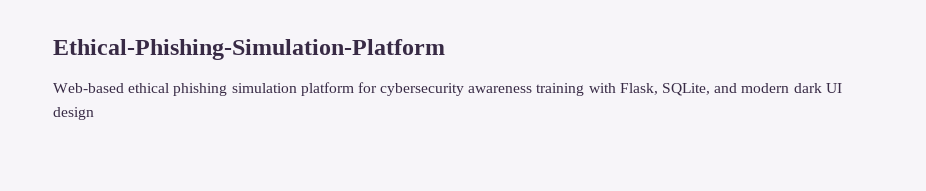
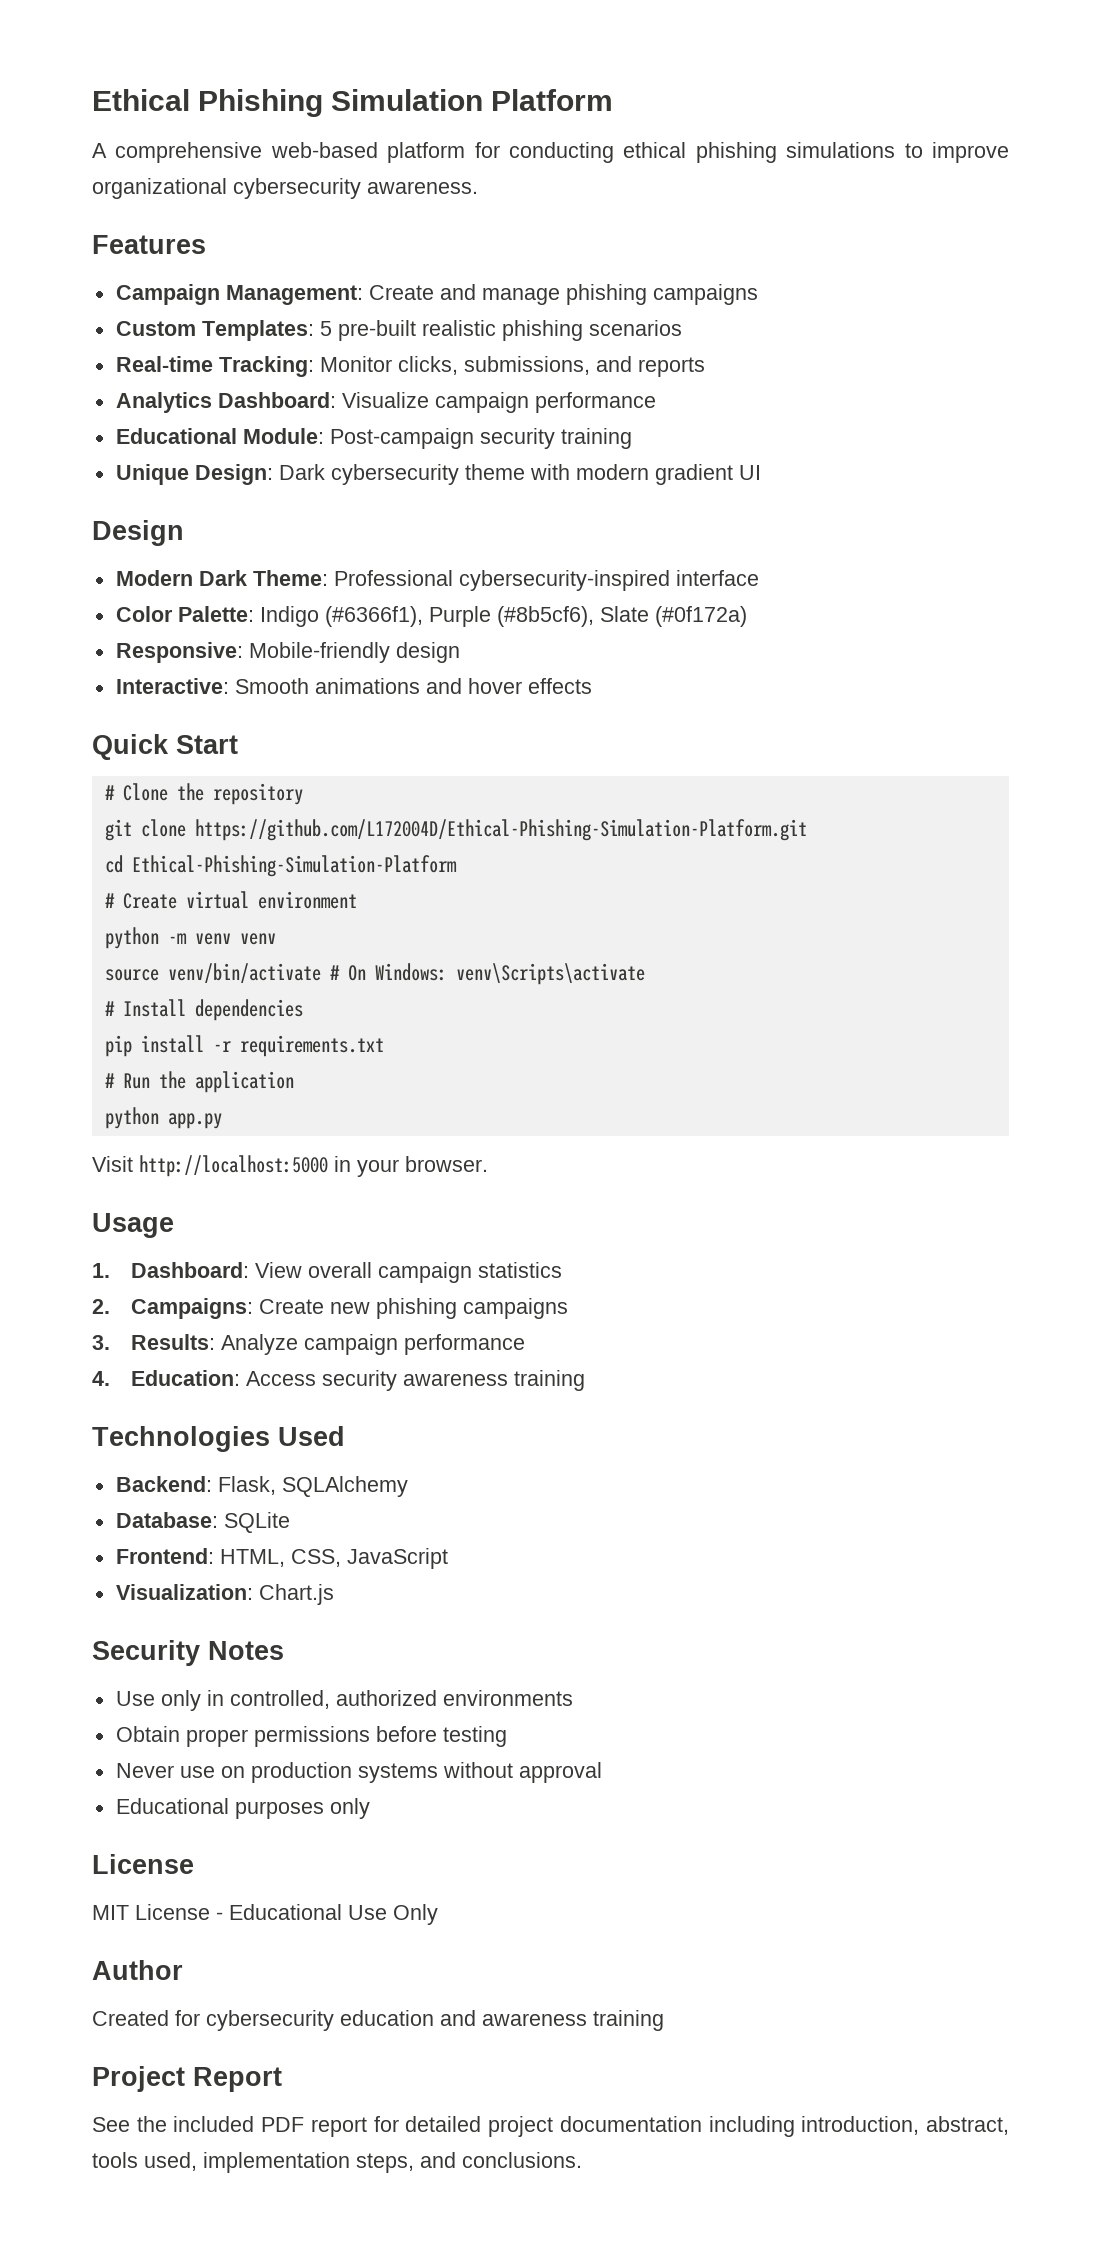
[53,39,445,60] [53,82,842,96] [53,107,94,120] Ethical-Phishing-Simulation-Platform // Web-based ethical phishing simulation platform for cybersecurity awareness training with Flask, SQLite, and modern dark UI design -> [92,89,614,117] [92,142,1009,163] [92,178,478,199] [92,235,206,254] [115,284,758,305] [115,320,682,341] [115,356,705,377] [115,392,656,413] [115,428,632,449] [115,464,761,485] [92,520,184,546] [115,570,759,591] [115,606,747,627] [115,642,460,663] [115,678,592,694] [92,734,238,760] [104,783,303,805] [104,819,807,841] [104,855,457,877] [104,891,357,909] [104,927,276,949] [104,963,645,985] [104,999,303,1021] [104,1035,384,1057] [104,1071,294,1093] [104,1107,222,1129] [92,1155,488,1177] [92,1213,174,1238] [92,1262,562,1283] [92,1298,568,1319] [92,1334,525,1355] [92,1370,585,1391] [92,1426,345,1452] [115,1476,408,1497] [115,1512,290,1533] [115,1548,448,1569] [115,1584,334,1605] [92,1640,284,1666] [115,1690,573,1711] [115,1726,507,1747] [115,1762,602,1783] [115,1798,370,1819] [92,1854,194,1874] [92,1904,438,1925] [92,1960,183,1980] [92,2010,664,2031] [92,2066,282,2092] [92,2116,1010,2137] [92,2152,582,2173] Ethical Phishing Simulation Platform // A comprehensive web-based platform for conducting ethical phishing simulations to improve organizational cybersecurity awareness. // Features // Campaign Management: Create and manage phishing campaigns // Custom Templates: 5 pre-built realistic phishing scenarios // Real-time Tracking: Monitor clicks, submissions, and reports // Analytics Dashboard: Visualize campaign performance // Educational Module: Post-campaign security training // Unique Design: Dark cybersecurity theme with modern gradient UI // Design // Modern Dark Theme: Professional cybersecurity-inspired interface // Color Palette: Indigo (#6366f1), Purple (#8b5cf6), Slate (#0f172a) // Responsive: Mobile-friendly design // Interactive: Smooth animations and hover effects // Quick Start // # Clone the repository // git clone https://github.com/L172004D/Ethical-Phishing-Simulation-Platform.git // cd Ethical-Phishing-Simulation-Platform // # Create virtual environment // python -m venv venv // source venv/bin/activate # On Windows: venv\Scripts\activate // # Install dependencies // pip install -r requirements.txt // # Run the application // python app.py // Visit http://localhost:5000 in your browser. // Usage // 1. Dashboard: View overall campaign statistics // 2. Campaigns: Create new phishing campaigns // 3. Results: Analyze campaign performance // 4. Education: Access security awareness training // Technologies Used // Backend: Flask, SQLAlchemy // Database: SQLite // Frontend: HTML, CSS, JavaScript // Visualization: Chart.js // Security Notes // Use only in controlled, authorized environments // Obtain proper permissions before testing // Never use on production systems without approval // Educational purposes only // License // MIT License - Educational Use Only // Author // Created for cybersecurity education and awareness training // Project Report // See the included PDF report for detailed project documentation including introduction, abstract, tools used, implementation steps, and conclusions.

